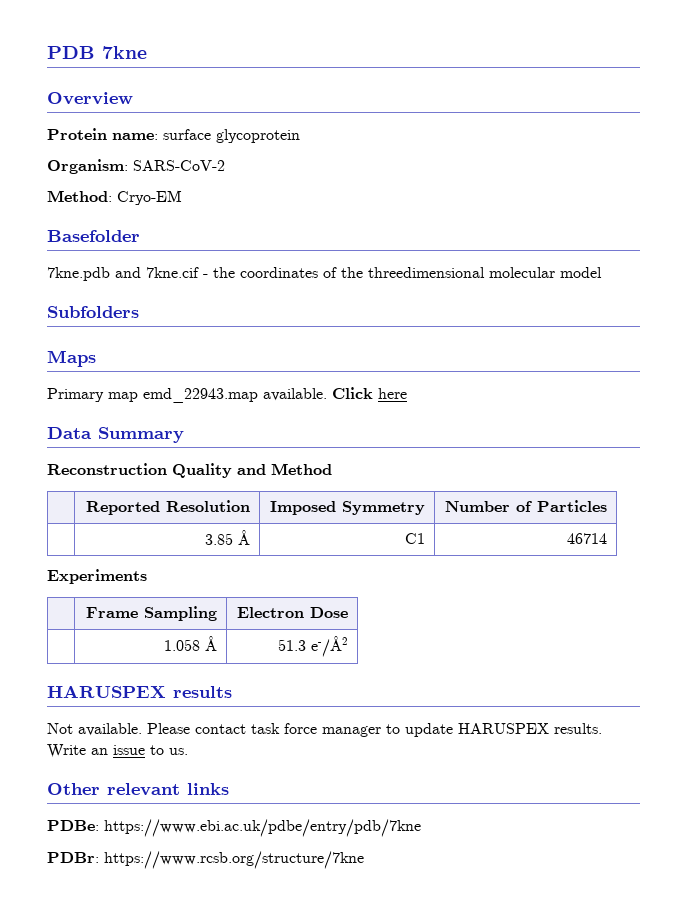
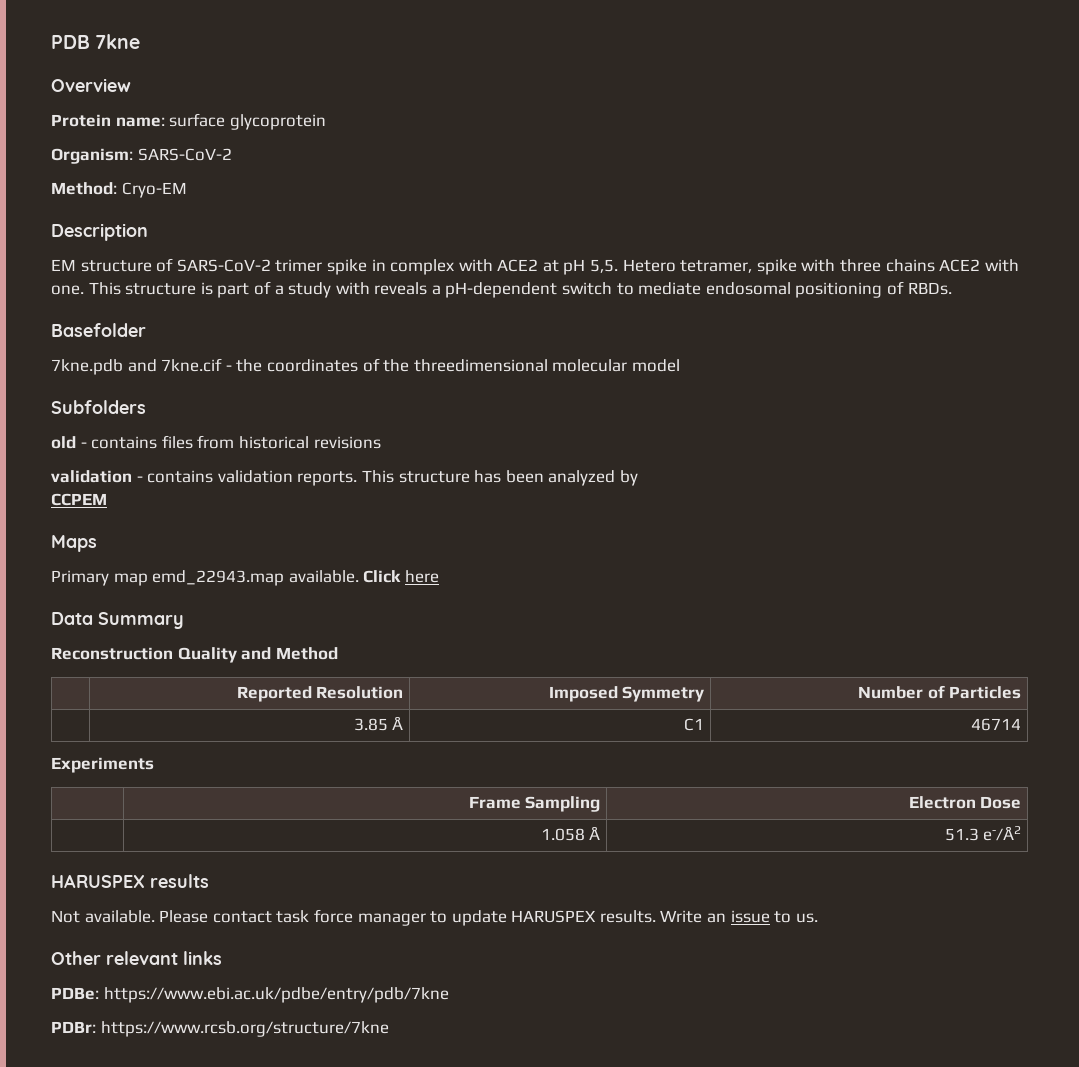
(182, 197) none -> [51,223,148,241] [51,258,1019,275] [51,281,952,298] // Description // EM structure of SARS-CoV-2 trimer spike in complex with ACE2 at pH 5,5. Hetero tetramer, spike with three chains ACE2 with one. This structure is part of a study with reveals a pH-dependent switch to mediate endosomal positioning of RBDs.
(139, 312) none -> [51,435,381,449] [51,470,638,486] [51,493,107,506] // old - contains files from historical revisions // validation - contains validation reports. This structure has been analyzed by // CCPEM

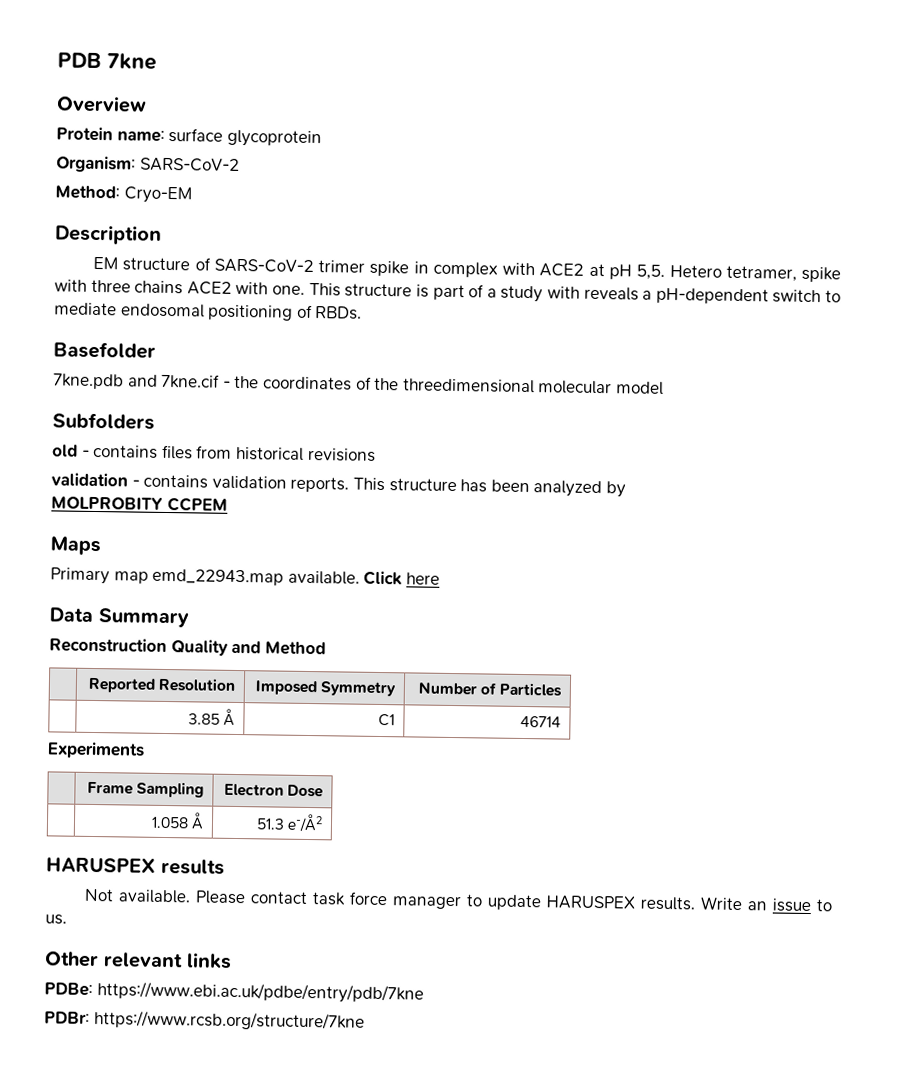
(638, 478) none -> [51,496,163,510] MOLPROBITY

